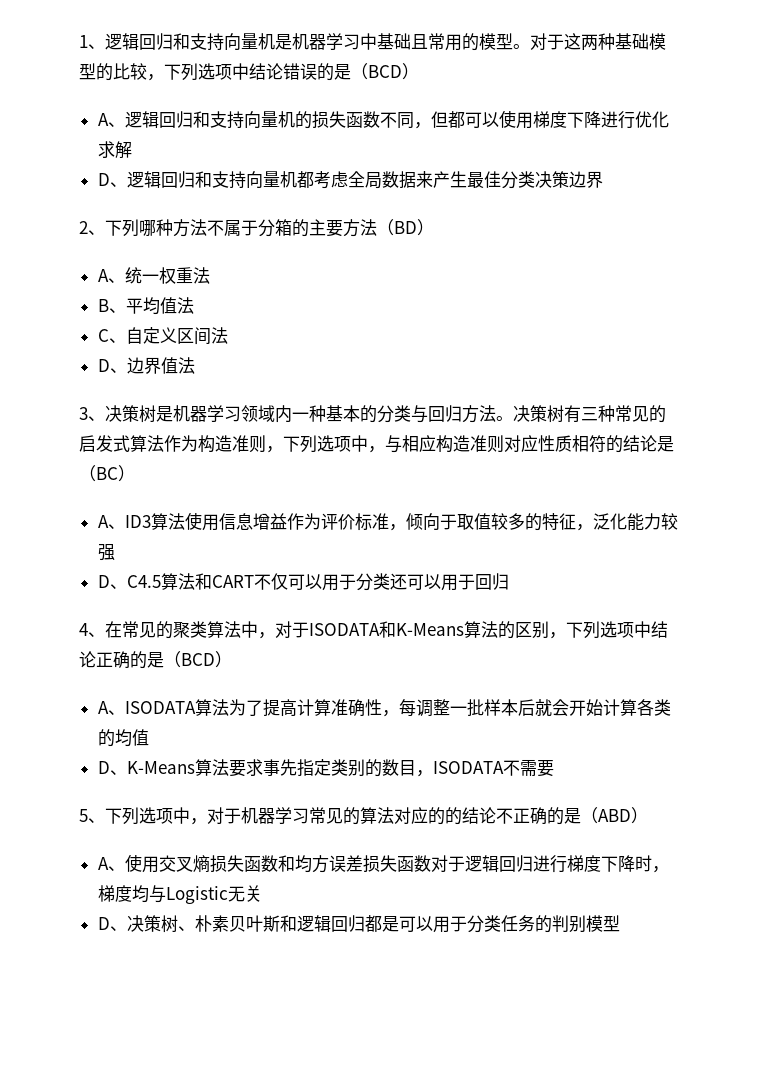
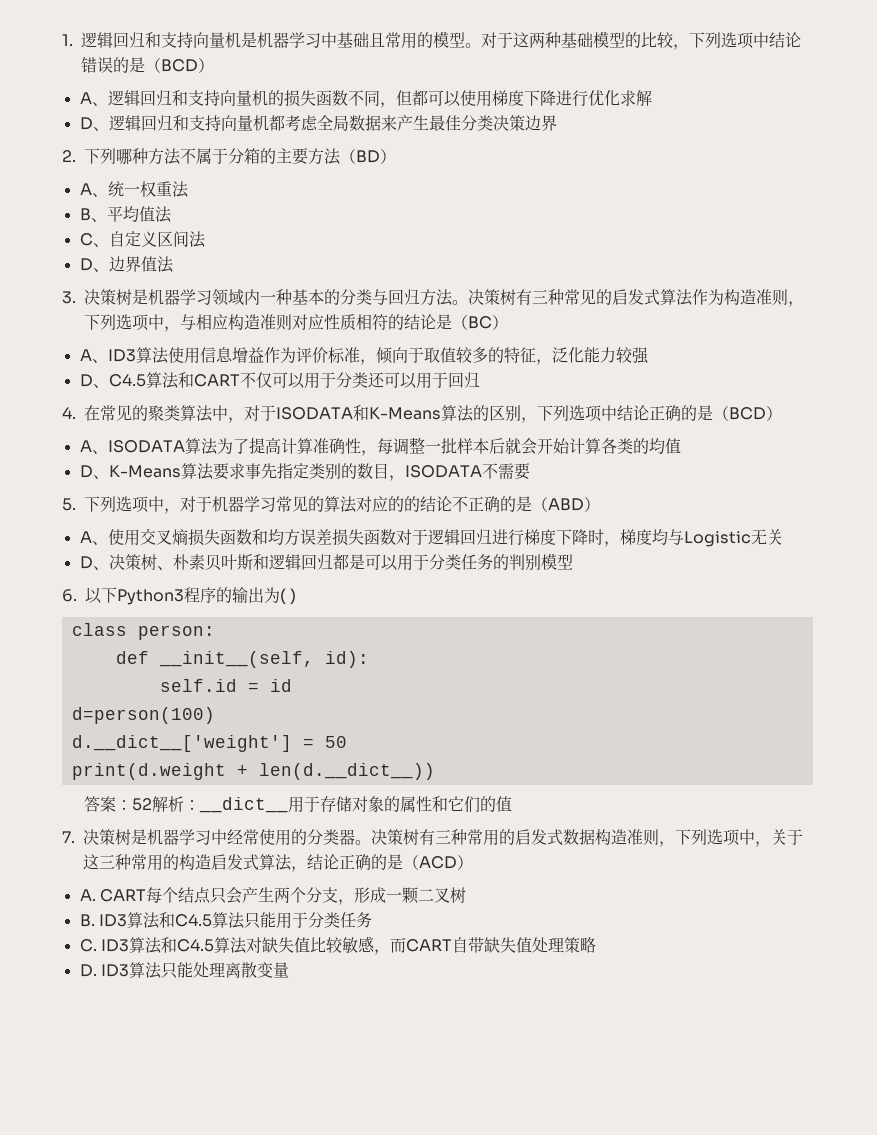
[79,35,105,49] 1、 -> [62,34,73,46] 1.
[79,221,105,235] 2、 -> [62,150,76,162] 2.
[79,407,105,421] 3、 -> [62,291,76,304] 3.
[79,623,105,637] 4、 -> [62,407,76,419] 4.
[79,809,105,823] 5、 -> [62,498,76,511] 5.
(620, 923) none -> [62,587,297,605] [71,623,215,640] [115,651,369,668] [159,679,292,692] [71,707,215,724] [71,735,347,752] [71,763,435,780] [83,796,512,813] [62,829,803,847] [83,854,473,872] [79,887,466,905] [79,912,372,929] [79,936,596,955] [79,962,289,979] // 6.以下Python3程序的输出为( ) // class person: // def __init__(self, id): // self.id = id // d=person(100) // d.__dict__['weight'] = 50 // print(d.weight + len(d.__dict__)) // 答案：52解析：__dict__用于存储对象的属性和它们的值 // 7.决策树是机器学习中经常使用的分类器。决策树有三种常用的启发式数据构造准则，下列选项中，关于这三种常用的构造启发式算法，结论正确的是（ACD） // A. CART每个结点只会产生两个分支，形成一颗二叉树 // B. ID3算法和C4.5算法只能用于分类任务 // C. ID3算法和C4.5算法对缺失值比较敏感，而CART自带缺失值处理策略 // D. ID3算法只能处理离散变量

